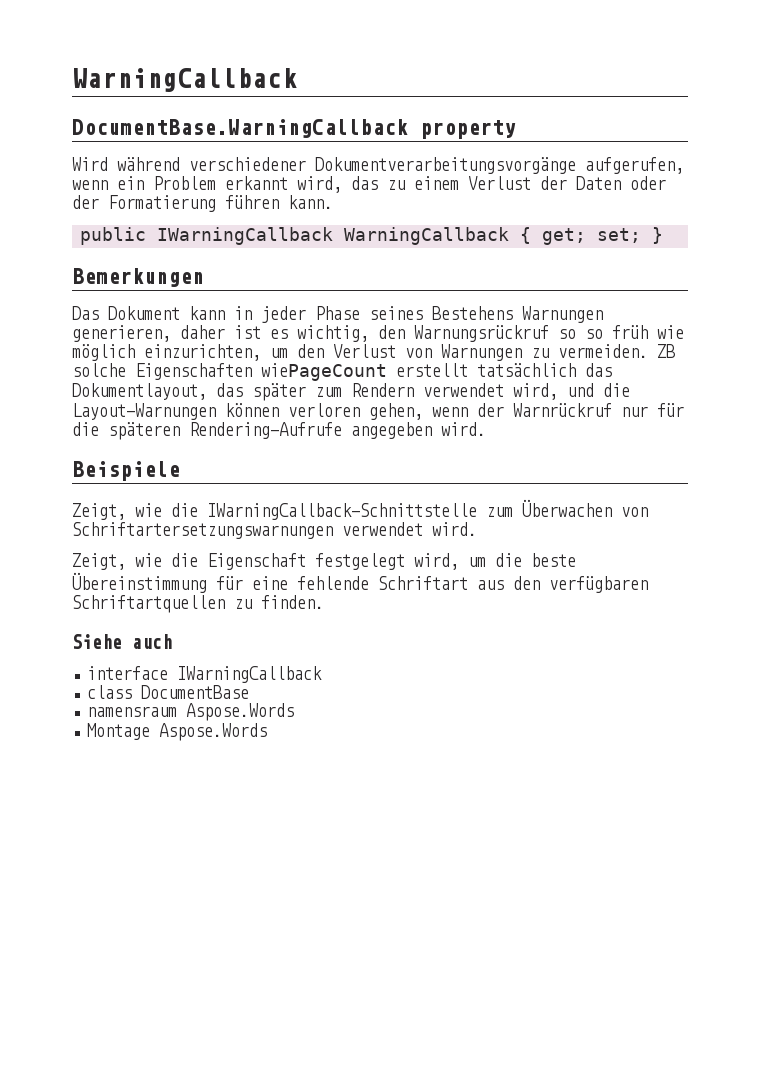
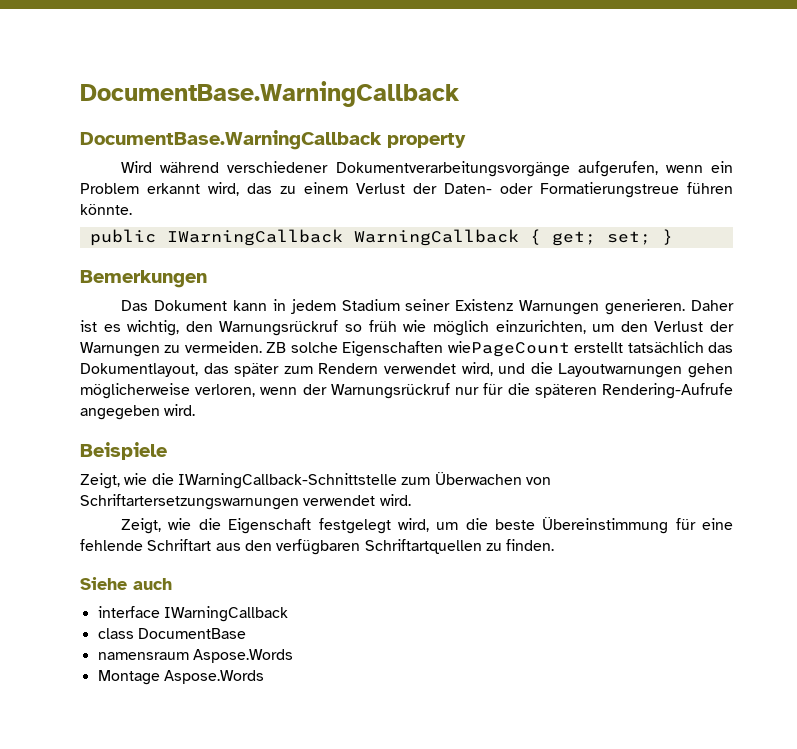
[72,68,297,92] WarningCallback -> [80,81,460,107] DocumentBase.WarningCallback
[576,176,666,190] [72,195,333,212] Daten oder der Formatierung führen kann. -> [444,182,733,198] [80,204,132,215] Daten- oder Formatierungstreue führen könnte.
[261,306,603,323] [72,325,225,342] jeder Phase seines Bestehens Warnungen generieren, daher -> [290,299,734,315] jedem Stadium seiner Existenz Warnungen generieren. Daher
[585,329,603,339] so -> (363, 328) none
[405,348,432,358] von -> [710,321,735,332] der
[72,403,423,420] Layout-Warnungen können verloren gehen, -> [558,363,734,378] [80,383,256,399] Layoutwarnungen gehen möglicherweise verloren,
[513,403,612,417] Warnrückruf -> [330,383,450,399] Warnungsrückruf

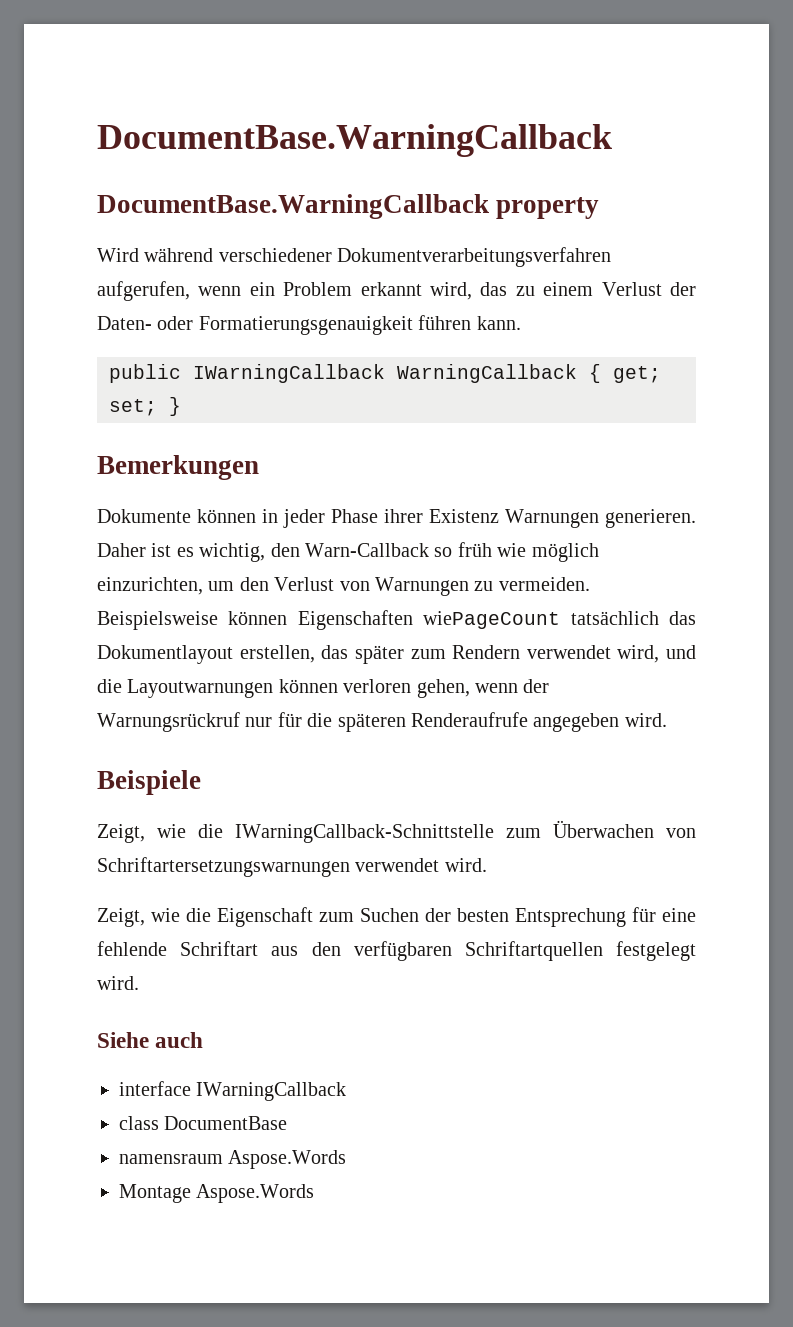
[335,161,570,177] Dokumentverarbeitungsvorgänge -> [337,247,612,267] Dokumentverarbeitungsverfahren
[540,182,733,198] [80,204,132,215] Formatierungstreue führen könnte. -> [198,315,521,335] Formatierungsgenauigkeit führen kann.
[121,299,451,314] Das Dokument kann in jedem Stadium seiner -> [97,509,423,528] Dokumente können in jeder Phase ihrer
[219,320,339,336] Warnungsrückruf -> [305,543,429,557] Warn-Callback
[710,321,735,332] der -> [339,581,370,591] von
[266,342,338,353] ZB solche -> [97,611,288,630] Beispielsweise können
[574,342,624,353] erstellt -> (561, 620) none
[80,363,198,377] Dokumentlayout, -> [97,645,315,664] Dokumentlayout erstellen,
[688,363,734,378] [80,383,256,399] gehen möglicherweise verloren, -> [278,679,470,698] können verloren gehen,
[602,383,733,399] Rendering-Aufrufe -> [411,712,528,727] Renderaufrufe
[318,517,669,534] festgelegt wird, um die beste Übereinstimmung -> [319,908,626,927] zum Suchen der besten Entsprechung
[485,539,555,551] zu finden. -> [616,941,697,961] [97,976,139,990] festgelegt wird.

